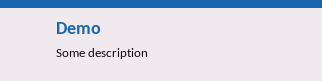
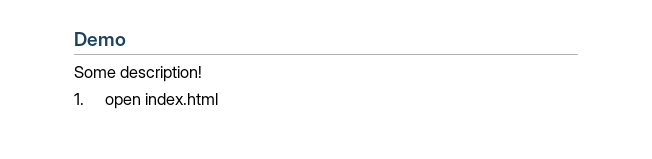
[88,48,149,59] description -> [120,66,203,82] [74,93,219,109] description! // 1. open index.html

